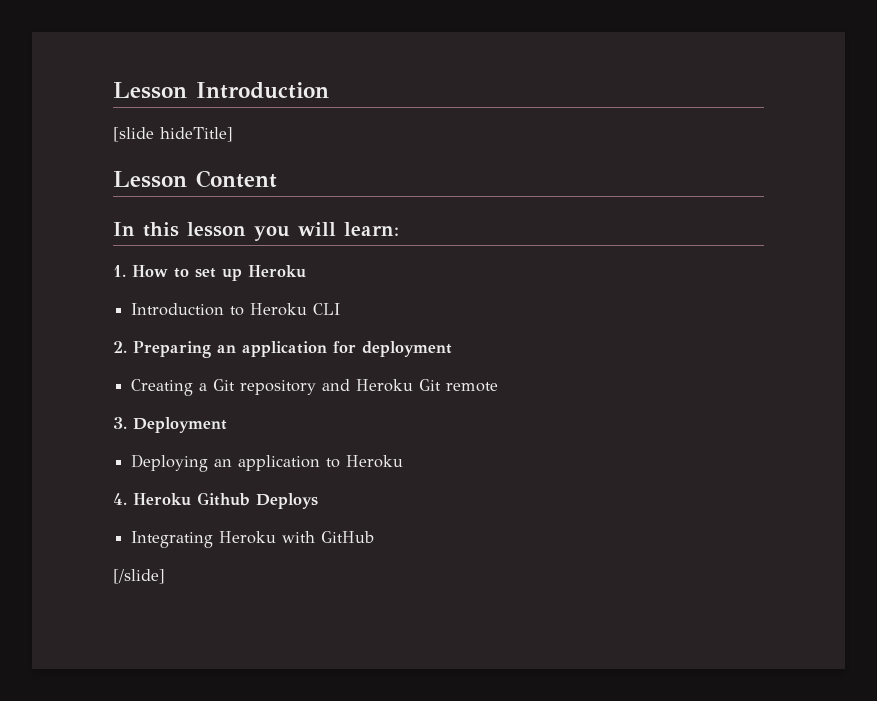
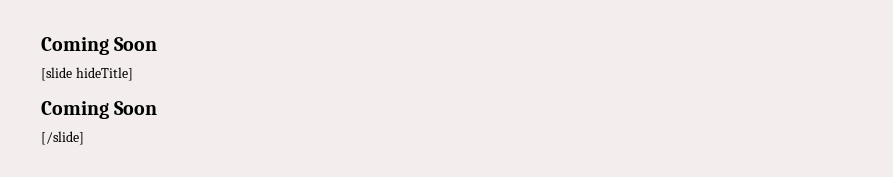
[113,82,329,99] Lesson Introduction -> [41,37,158,55] Coming Soon
[113,170,277,188] [113,222,399,241] [113,265,306,281] [131,303,341,316] [113,341,452,358] [131,379,499,396] [113,417,227,433] [131,454,404,472] [113,492,318,509] [131,531,375,548] Lesson Content // In this lesson you will learn: // 1. How to set up Heroku // Introduction to Heroku CLI // 2. Preparing an application for deployment // Creating a Git repository and Heroku Git remote // 3. Deployment // Deploying an application to Heroku // 4. Heroku Github Deploys // Integrating Heroku with GitHub -> [41,101,158,119] Coming Soon

